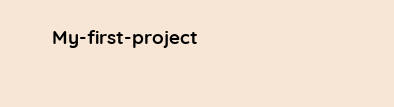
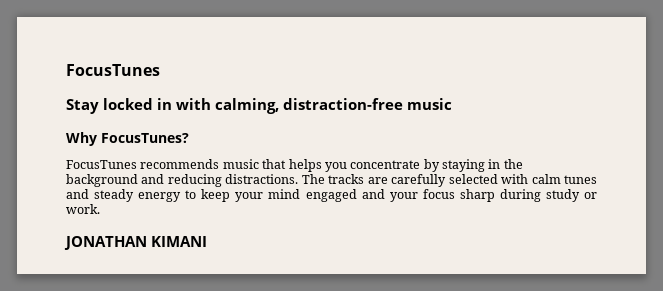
[52,30,198,48] My-first-project -> [66,64,160,76] [66,98,453,114] [66,132,189,146] [66,159,523,172] [66,174,597,187] [66,189,597,202] [66,204,100,214] [64,236,208,250] FocusTunes // Stay locked in with calming, distraction-free music // Why FocusTunes? // FocusTunes recommends music that helps you concentrate by staying in the background and reducing distractions. The tracks are carefully selected with calm tunes and steady energy to keep your mind engaged and your focus sharp during study or work. // JONATHAN KIMANI

